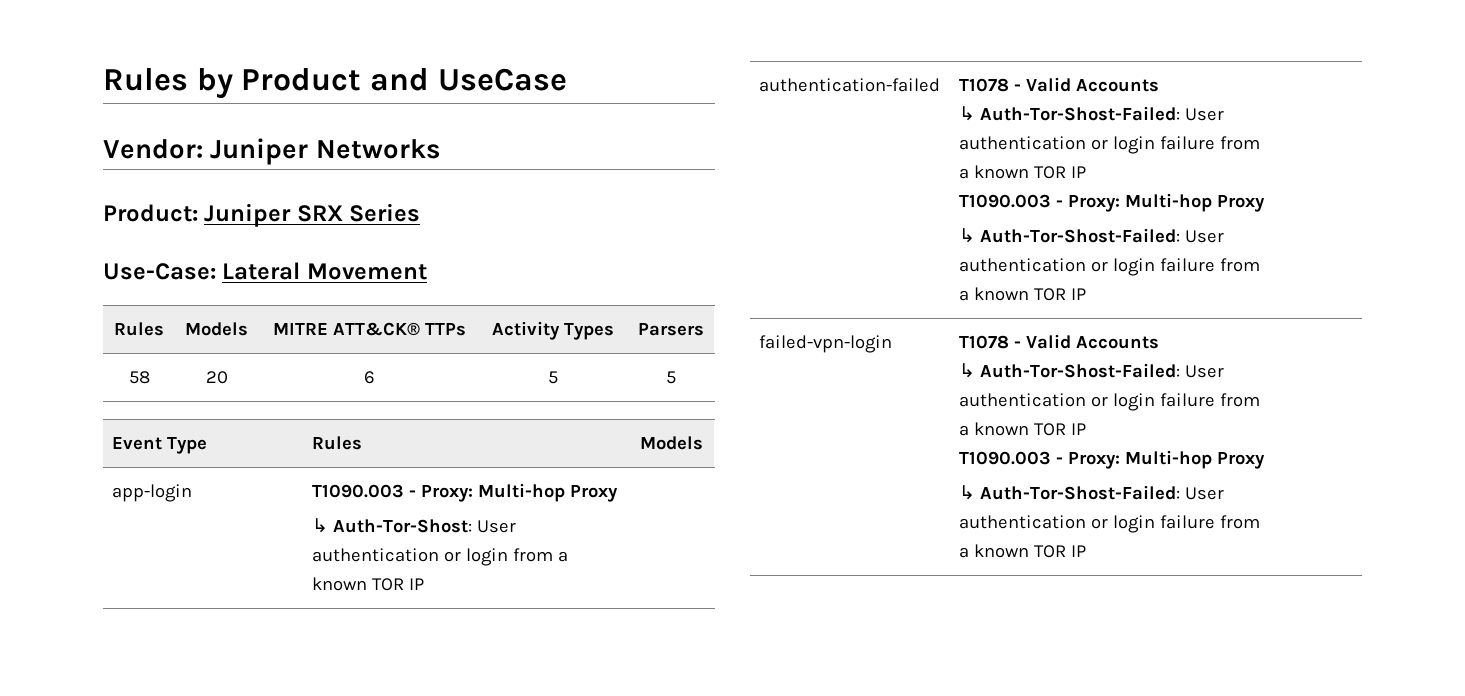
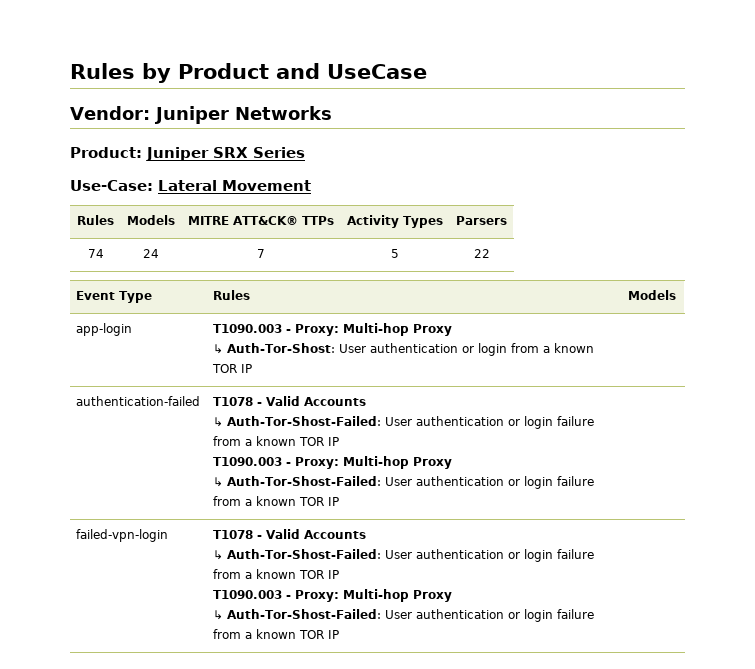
[128,371,150,384] [205,371,228,384] [363,371,375,384] 58 | 20 | 6 -> [87,249,104,258] [143,249,159,258] [257,249,265,258] 74 | 24 | 7
[665,371,676,384] 5 -> [473,249,490,258] 22

